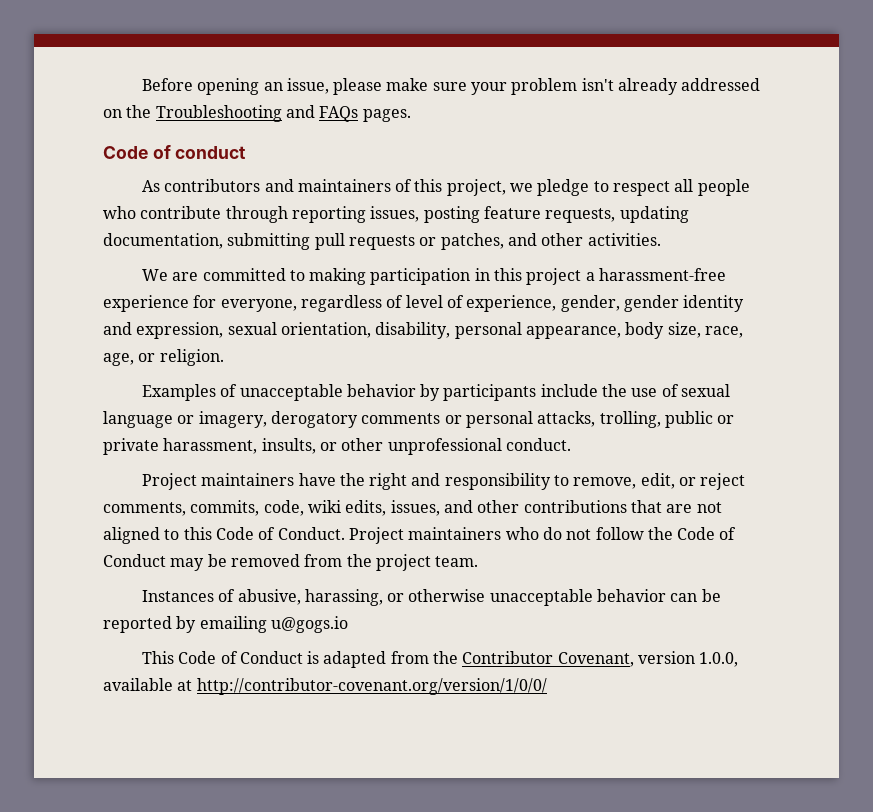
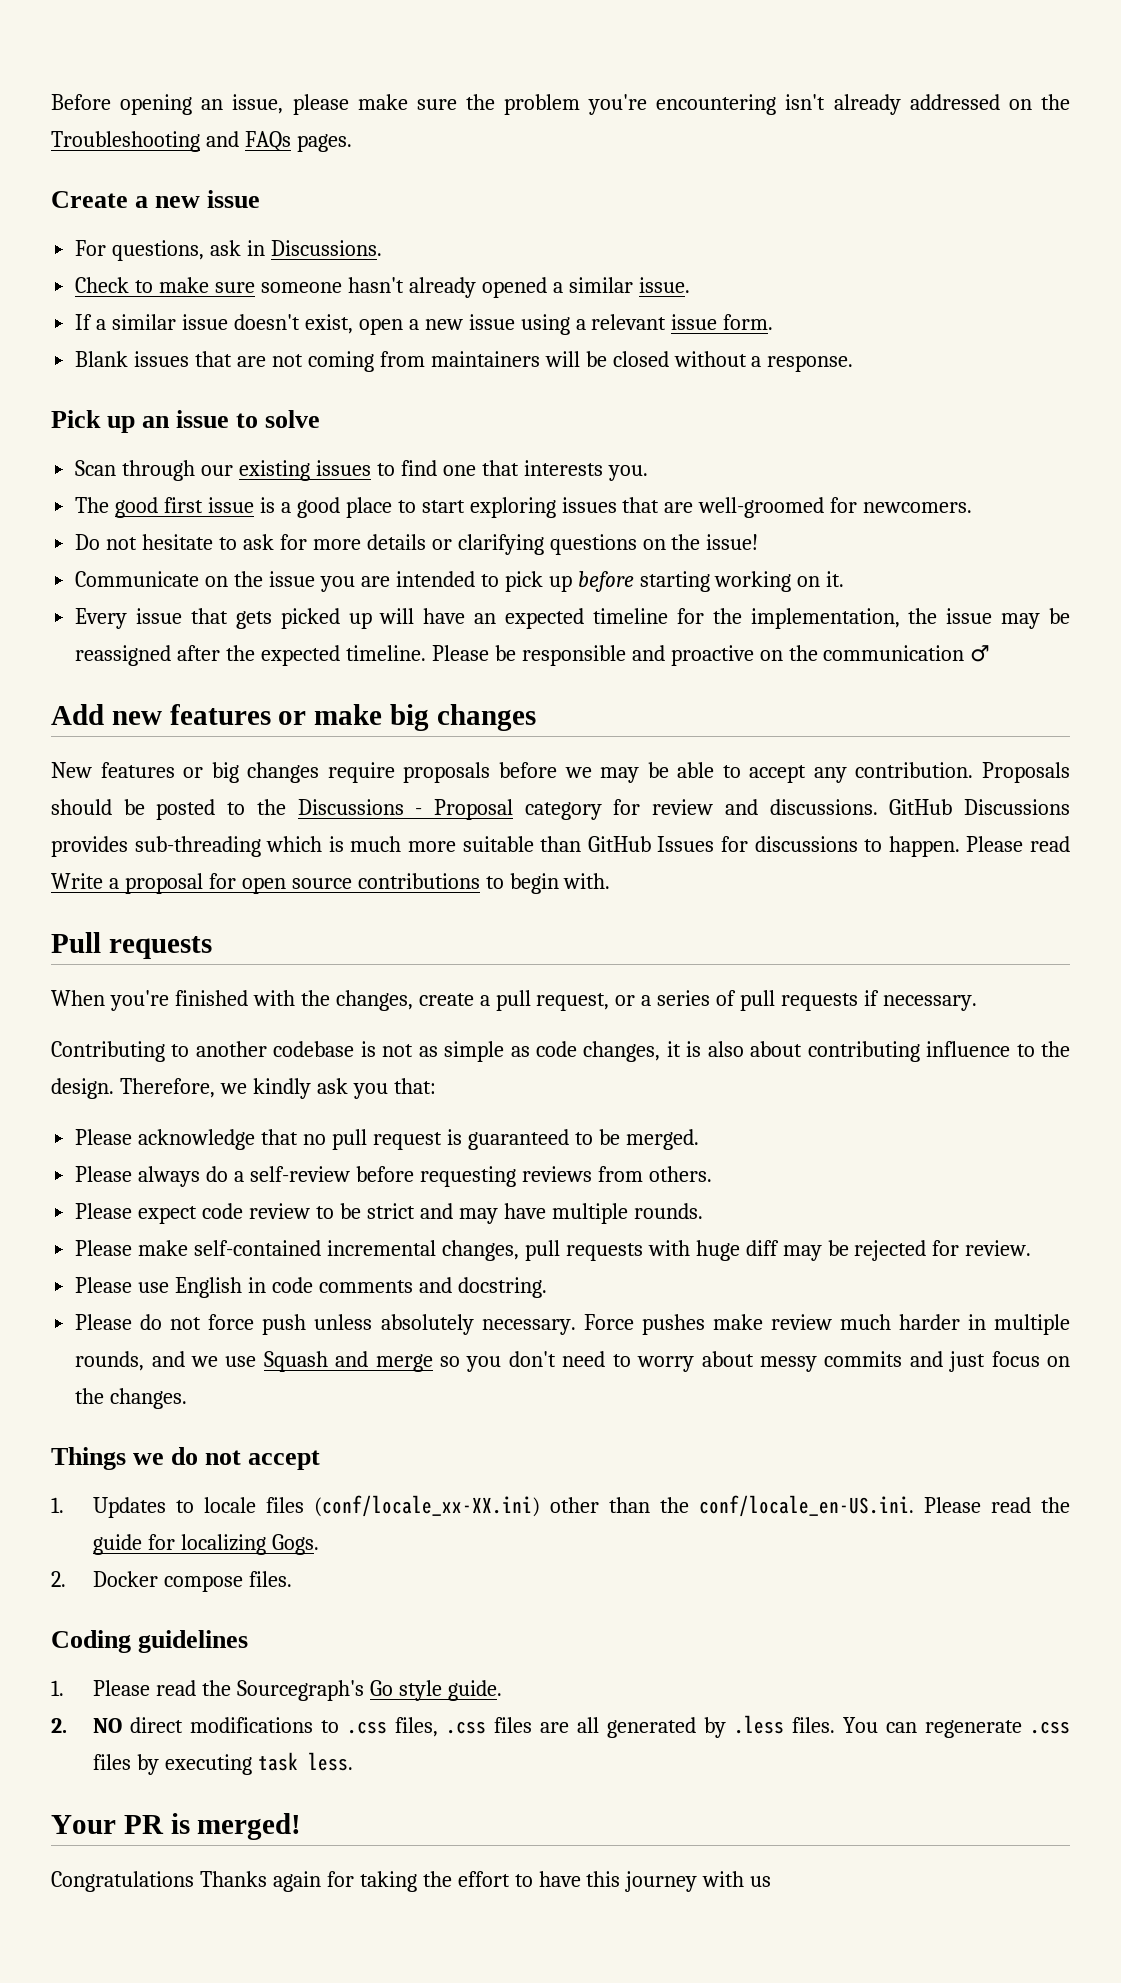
[471,78,578,95] your problem -> [465,94,777,115] the problem you're encountering
[103,145,247,159] [141,179,750,196] [103,206,689,223] [103,233,661,250] [141,268,727,285] [103,295,745,312] [103,322,743,339] [103,349,224,366] [141,384,731,401] [103,411,735,428] [103,438,571,455] [141,473,746,490] [103,500,722,516] [103,527,737,544] [103,554,479,571] [141,589,721,606] [103,616,348,633] [141,651,739,668] [103,678,547,695] Code of conduct // As contributors and maintainers of this project, we pledge to respect all people who contribute through reporting issues, posting feature requests, updating documentation, submitting pull requests or patches, and other activities. // We are committed to making participation in this project a harassment-free experience for everyone, regardless of level of experience, gender, gender identity and expression, sexual orientation, disability, personal appearance, body size, race, age, or religion. // Examples of unacceptable behavior by participants include the use of sexual language or imagery, derogatory comments or personal attacks, trolling, public or private harassment, insults, or other unprofessional conduct. // Project maintainers have the right and responsibility to remove, edit, or reject comments, commits, code, wiki edits, issues, and other contributions that are not aligned to this Code of Conduct. Project maintainers who do not follow the Code of Conduct may be removed from the project team. // Instances of abusive, harassing, or otherwise unacceptable behavior can be reported by emailing u@gogs.io // This Code of Conduct is adapted from the Contributor Covenant, version 1.0.0, available at http://contributor-covenant.org/version/1/0/0/ -> [51,190,261,208] [75,240,382,261] [75,277,690,298] [75,314,774,335] [75,351,854,372] [51,410,321,433] [75,460,648,481] [75,497,973,518] [75,534,759,555] [75,571,845,592] [75,608,1070,629] [75,645,991,666] [51,704,536,731] [51,762,1070,783] [51,799,1070,820] [51,836,1071,857] [51,873,611,894] [51,932,212,959] [51,990,977,1011] [51,1041,1071,1062] [51,1078,436,1099] [75,1129,699,1150] [75,1166,712,1187] [75,1203,703,1224] [75,1240,1032,1261] [75,1277,547,1298] [75,1314,1070,1335] [75,1351,1071,1372] [75,1388,188,1409] [51,1447,321,1470] [51,1495,1070,1518] [93,1534,320,1555] [51,1571,293,1592] [51,1630,249,1653] [51,1680,502,1701] [51,1715,1070,1738] [93,1752,354,1775] [51,1813,302,1840] [51,1871,772,1892] Create a new issue // For questions, ask in Discussions. // Check to make sure someone hasn't already opened a similar issue. // If a similar issue doesn't exist, open a new issue using a relevant issue form. // Blank issues that are not coming from maintainers will be closed without a response. // Pick up an issue to solve // Scan through our existing issues to find one that interests you. // The good first issue is a good place to start exploring issues that are well-groomed for newcomers. // Do not hesitate to ask for more details or clarifying questions on the issue! // Communicate on the issue you are intended to pick up before starting working on it. // Every issue that gets picked up will have an expected timeline for the implementation, the issue may be reassigned after the expected timeline. Please be responsible and proactive on the communication ♂ // Add new features or make big changes // New features or big changes require proposals before we may be able to accept any contribution. Proposals should be posted to the Discussions - Proposal category for review and discussions. GitHub Discussions provides sub-threading which is much more suitable than GitHub Issues for discussions to happen. Please read Write a proposal for open source contributions to begin with. // Pull requests // When you're finished with the changes, create a pull request, or a series of pull requests if necessary. // Contributing to another codebase is not as simple as code changes, it is also about contributing influence to the design. Therefore, we kindly ask you that: // Please acknowledge that no pull request is guaranteed to be merged. // Please always do a self-review before requesting reviews from others. // Please expect code review to be strict and may have multiple rounds. // Please make self-contained incremental changes, pull requests with huge diff may be rejected for review. // Please use English in code comments and docstring. // Please do not force push unless absolutely necessary. Force pushes make review much harder in multiple rounds, and we use Squash and merge so you don't need to worry about messy commits and just focus on the changes. // Things we do not accept // 1. Updates to locale files (conf/locale_xx-XX.ini) other than the conf/locale_en-US.ini. Please read the guide for localizing Gogs. // 2. Docker compose files. // Coding guidelines // 1. Please read the Sourcegraph's Go style guide. // 2. NO direct modifications to .css files, .css files are all generated by .less files. You can regenerate .css files by executing task less. // Your PR is merged! // Congratulations Thanks again for taking the effort to have this journey with us

